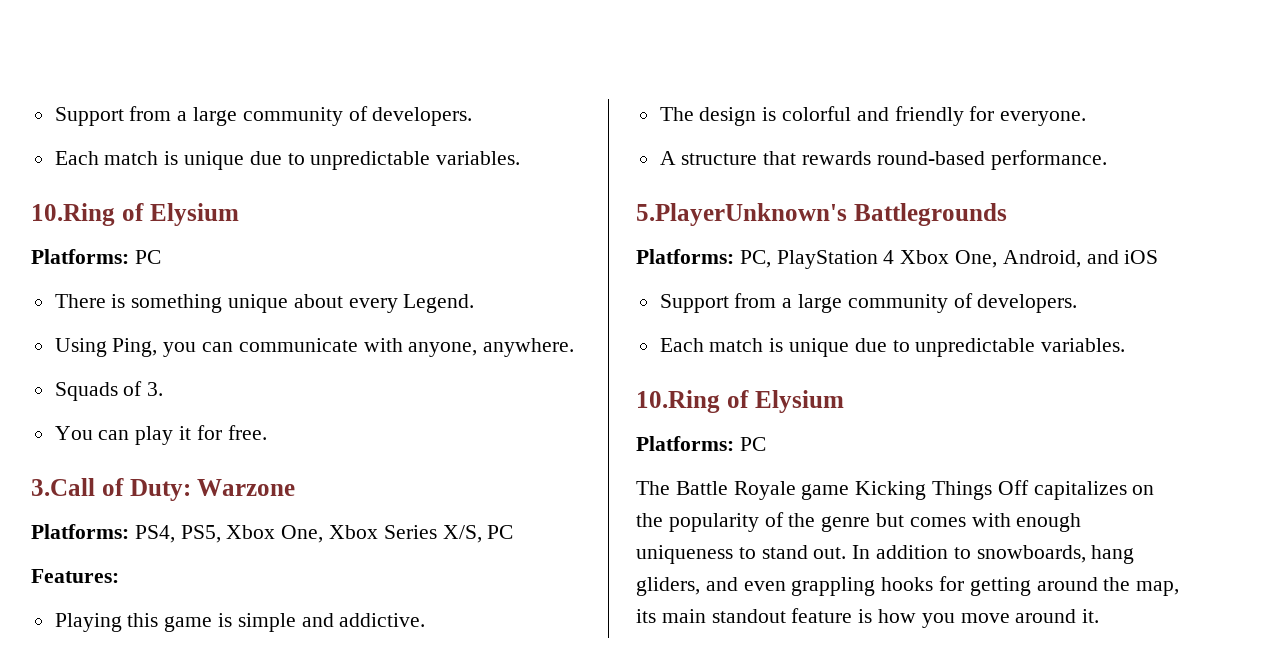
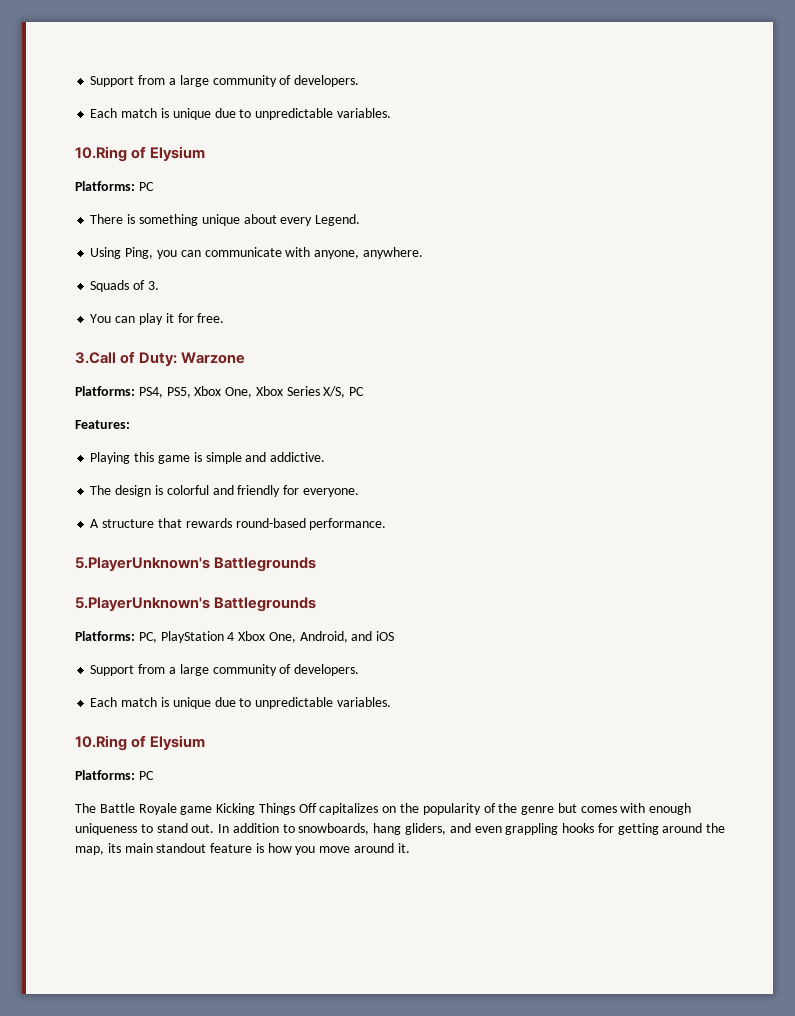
(1007, 214) none -> [75,597,317,612] // 5.PlayerUnknown's Battlegrounds

